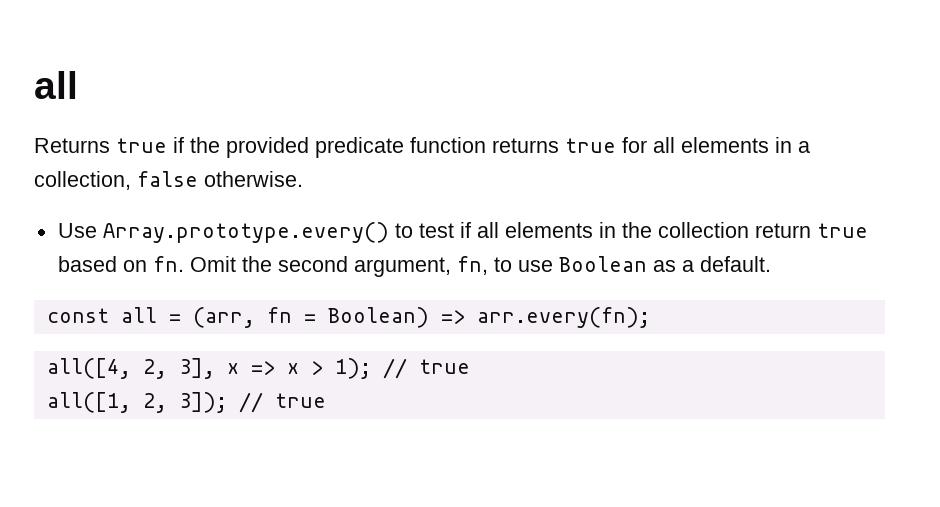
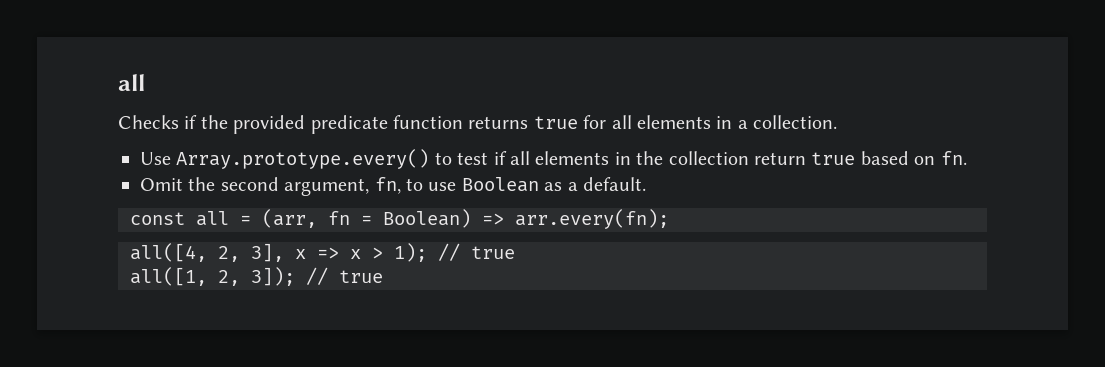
[34,138,167,153] Returns true -> [118,115,179,129] Checks
[34,171,303,190] collection, false otherwise. -> [753,115,838,129] collection.
(184, 264) none -> (967, 158) //

